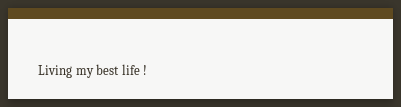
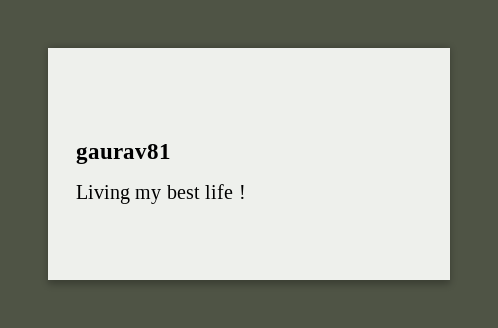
(38, 71) none -> [76,144,171,164] gaurav81 //

